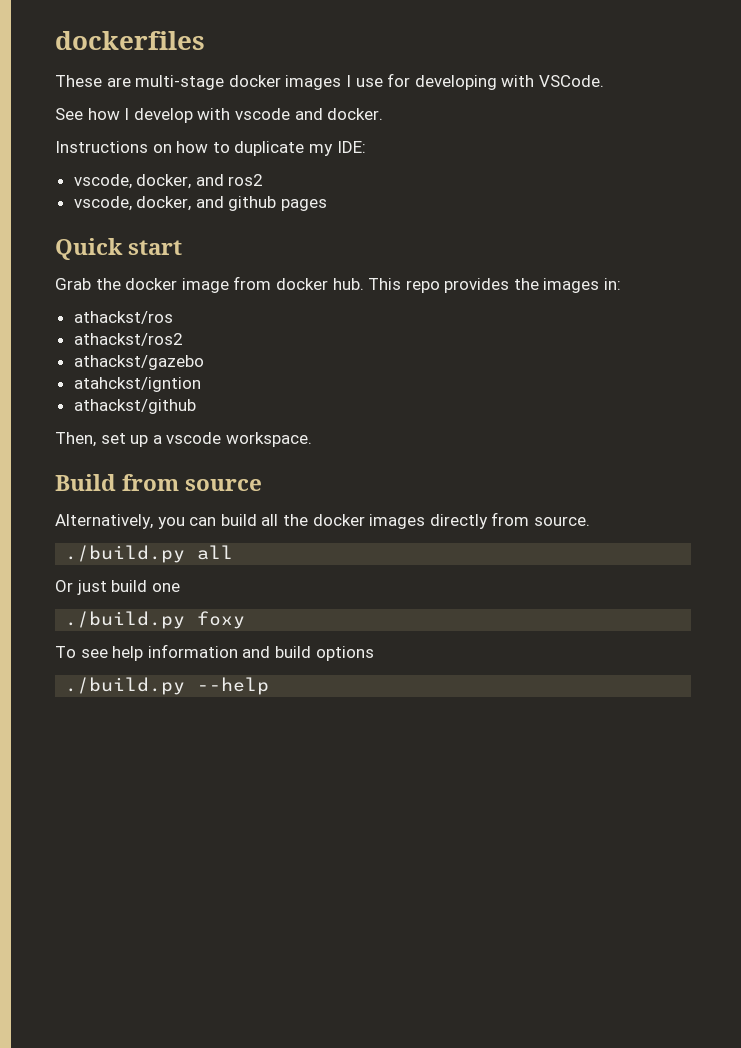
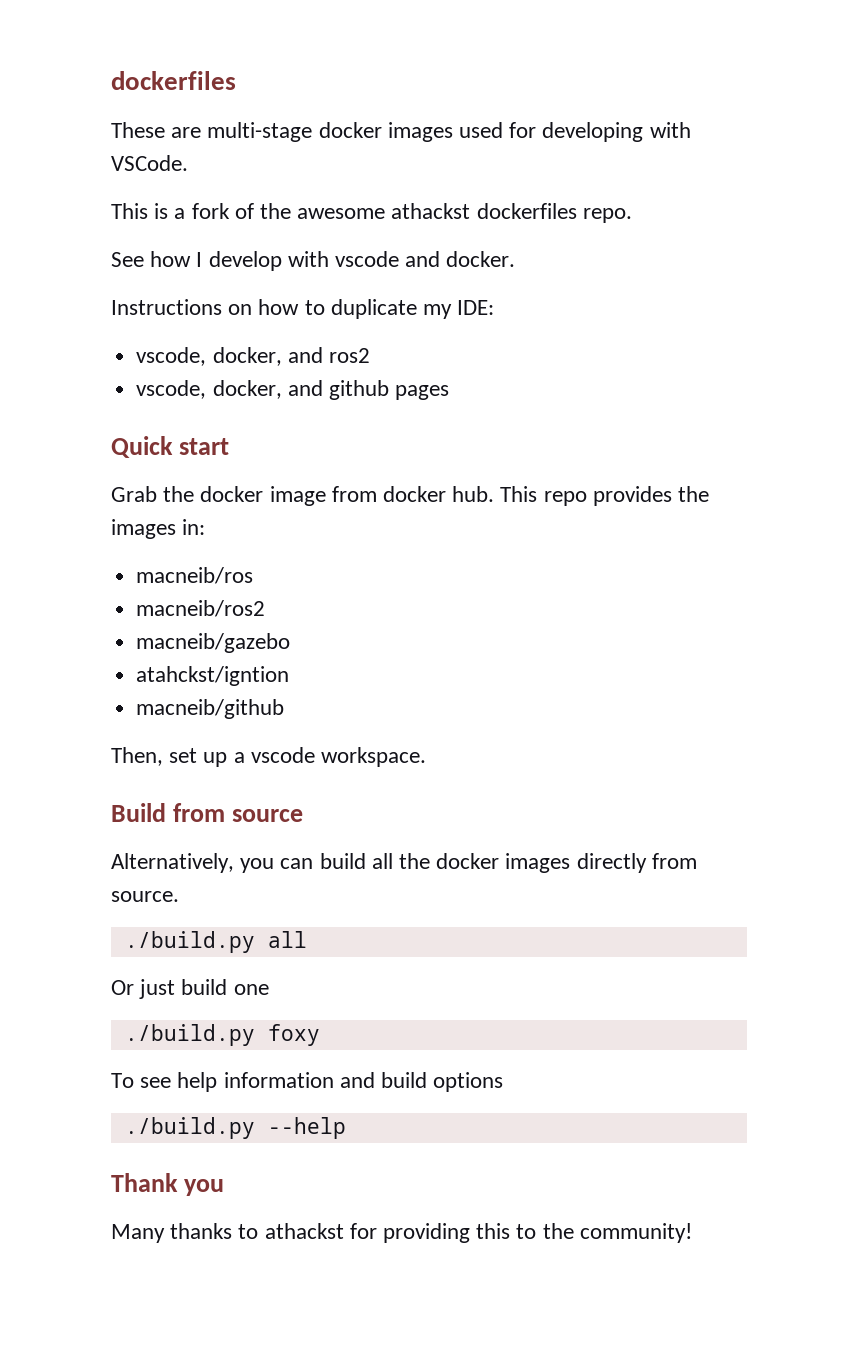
[345,75,383,87] I use -> [459,122,504,138] used
(604, 81) none -> [111,203,632,223] // This is a fork of the awesome athackst dockerfiles repo.
[73,311,173,324] [73,333,183,346] [73,355,204,370] athackst/ros // athackst/ros2 // athackst/gazebo -> [136,567,254,584] [136,600,266,617] [136,633,291,653] macneib/ros // macneib/ros2 // macneib/gazebo
[73,399,196,414] athackst/github -> [136,699,285,719] macneib/github
(270, 686) none -> [111,1173,224,1196] [111,1223,692,1243] // Thank you // Many thanks to athackst for providing this to the community!

